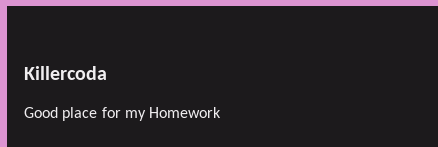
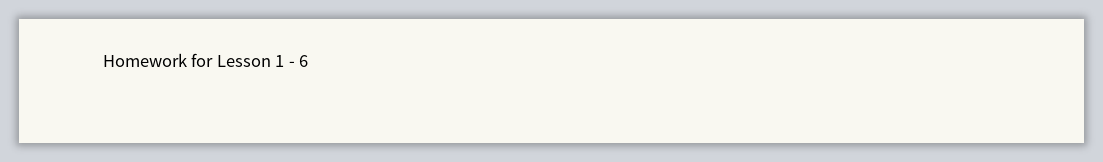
[24,66,107,80] [24,107,222,121] Killercoda // Good place for my Homework -> [103,53,309,67] Homework for Lesson 1 - 6

